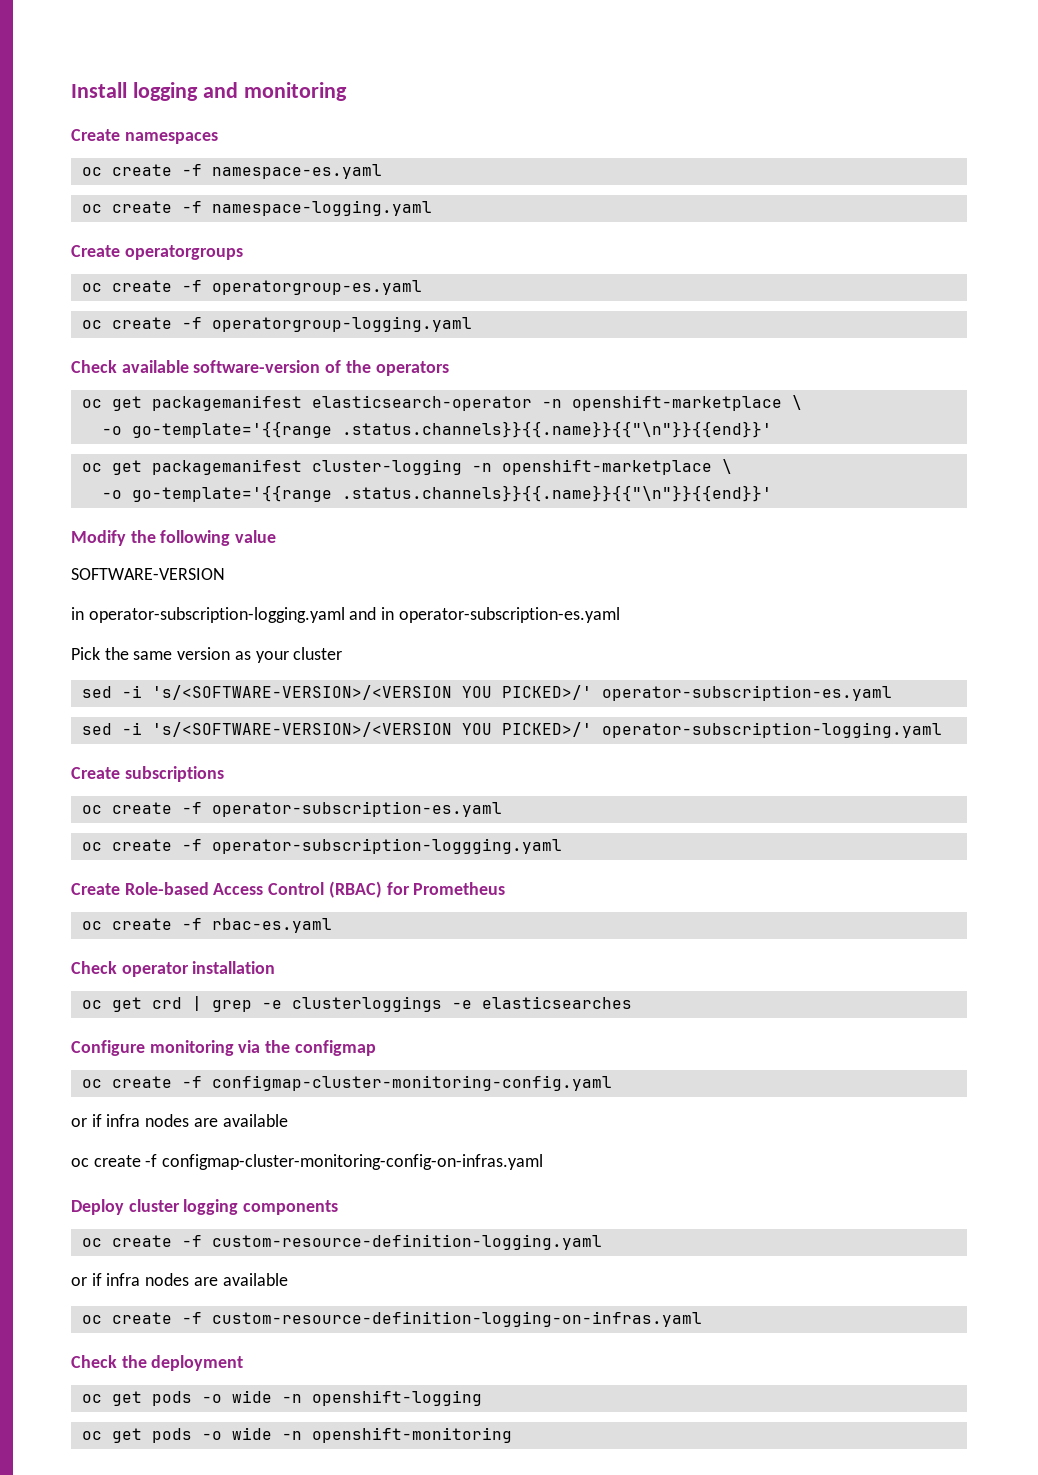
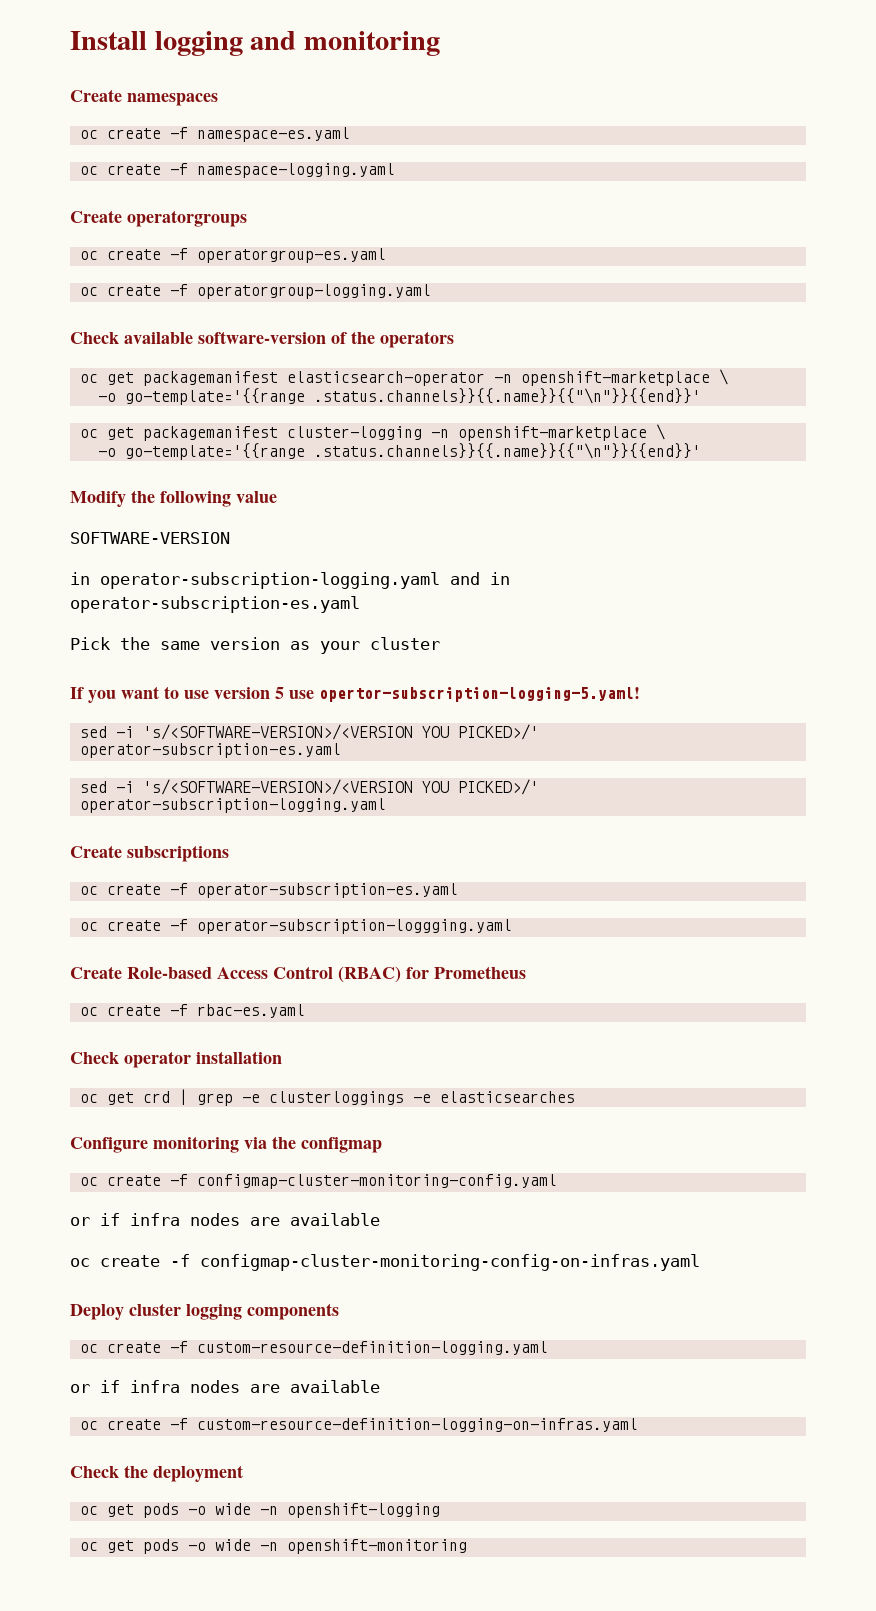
(343, 653) none -> [70,686,640,703] // If you want to use version 5 use opertor-subscription-logging-5.yaml!

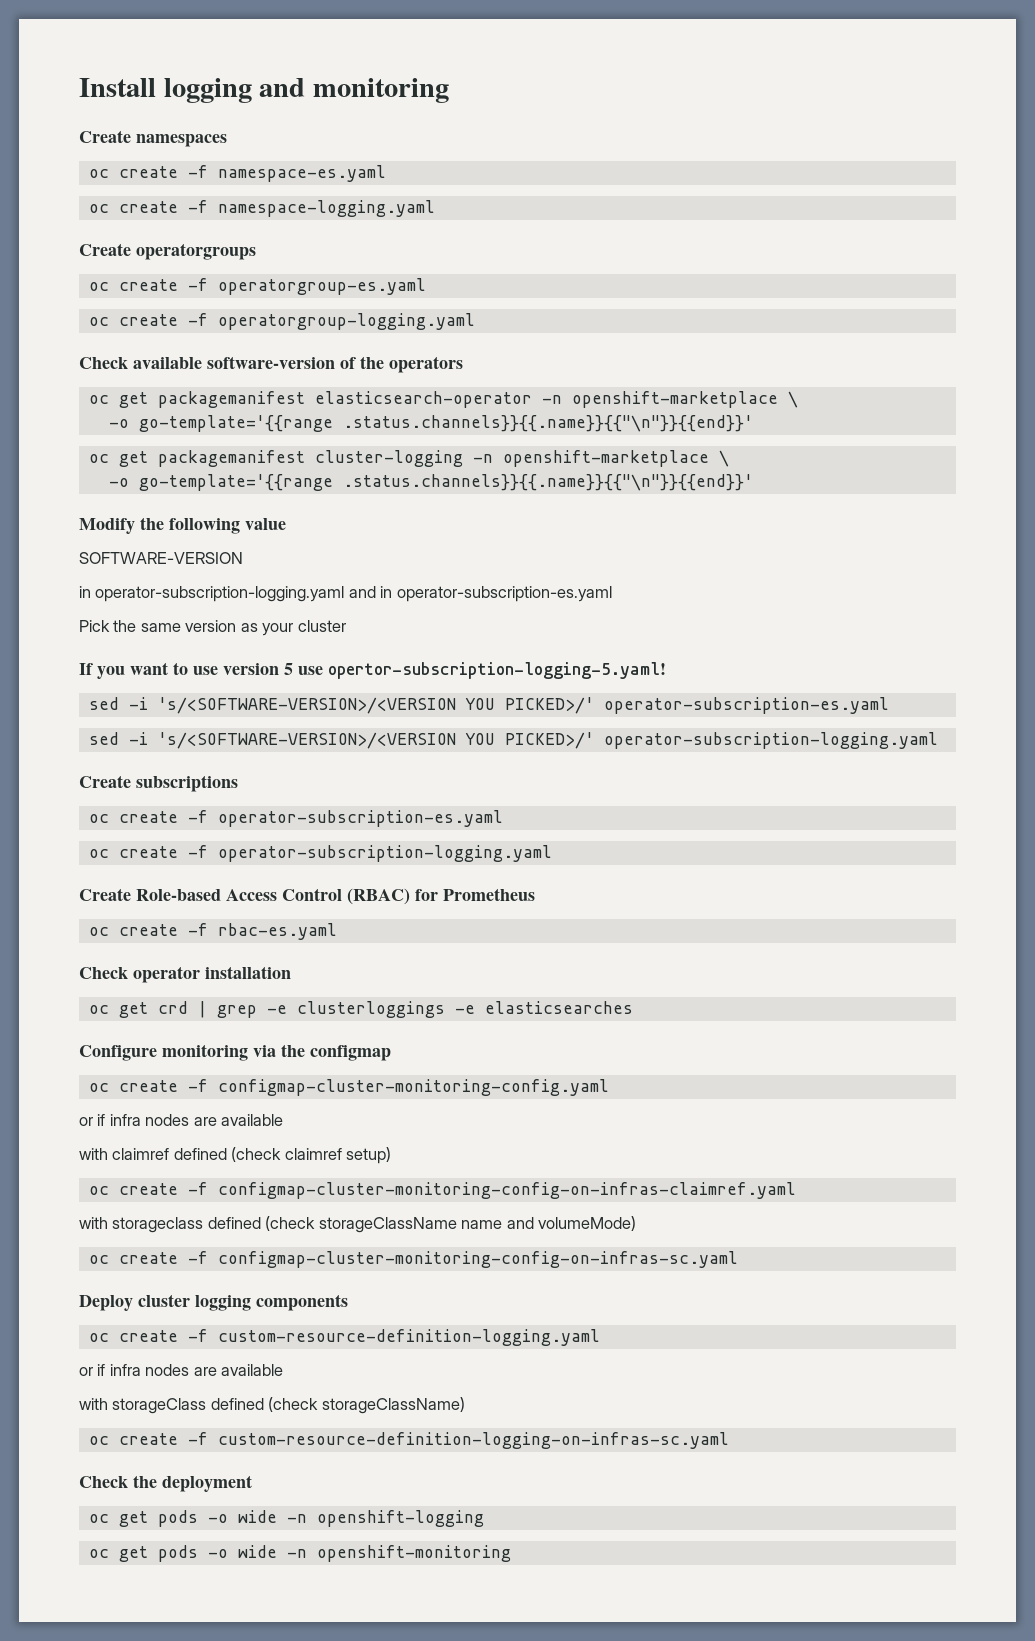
[196,919,512,934] operator-subscription-loggging.yaml -> [217,845,552,862] operator-subscription-logging.yaml
[70,1254,700,1271] oc create -f configmap-cluster-monitoring-config-on-infras.yaml -> [79,1147,392,1164] [88,1182,796,1199] [79,1216,637,1233] [88,1251,738,1268] with claimref defined (check claimref setup) // oc create -f configmap-cluster-monitoring-config-on-infras-claimref.yaml // with storageclass defined (check storageClassName name and volumeMode) // oc create -f configmap-cluster-monitoring-config-on-infras-sc.yaml
[79,1418,638,1432] // oc create -f custom-resource-definition-logging-on-infras.yaml -> [79,1397,465,1414] [88,1432,729,1449] // with storageClass defined (check storageClassName) // oc create -f custom-resource-definition-logging-on-infras-sc.yaml

